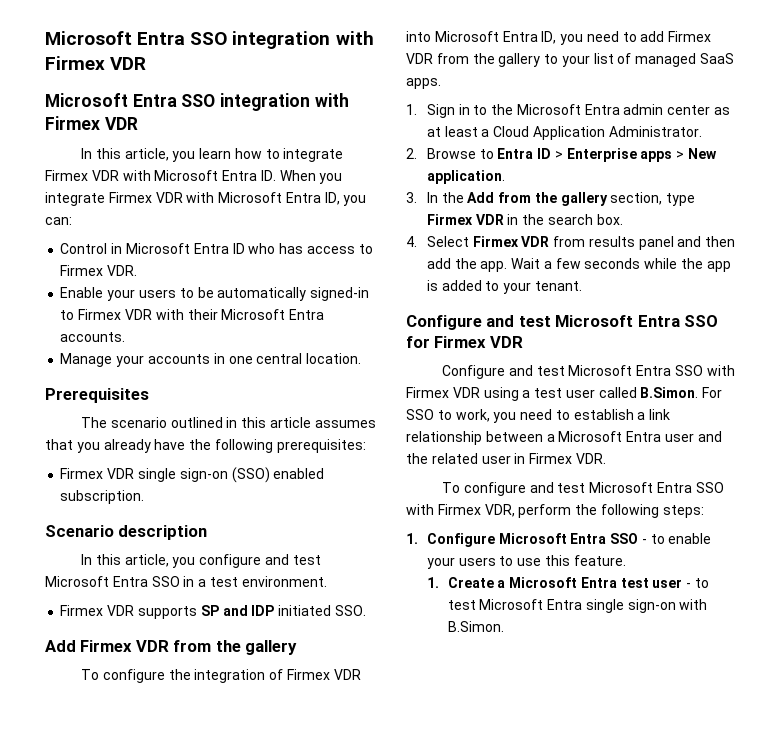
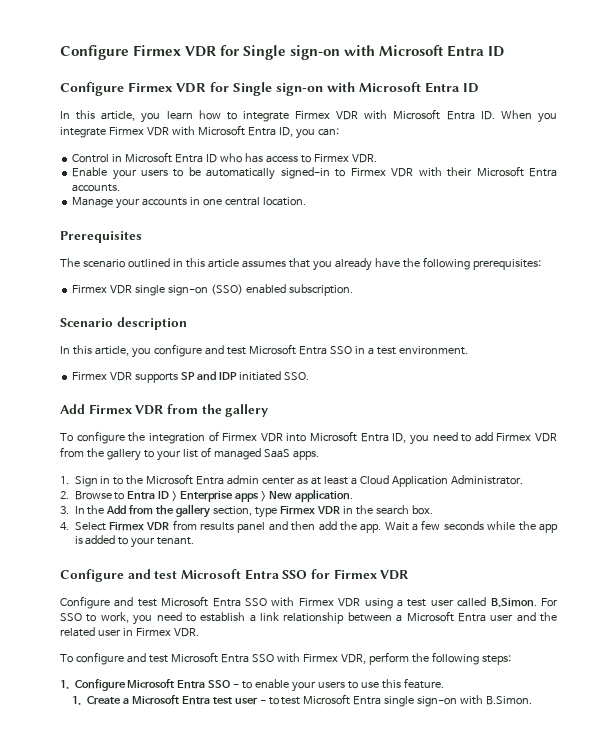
[45,31,374,49] [45,56,147,70] [45,93,349,111] [45,116,138,130] Microsoft Entra SSO integration with Firmex VDR // Microsoft Entra SSO integration with Firmex VDR -> [60,45,505,60] [60,82,479,96] Configure Firmex VDR for Single sign-on with Microsoft Entra ID // Configure Firmex VDR for Single sign-on with Microsoft Entra ID

